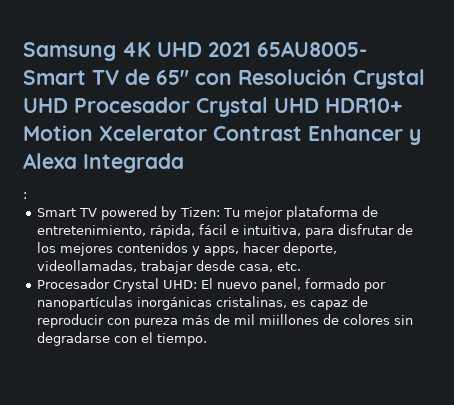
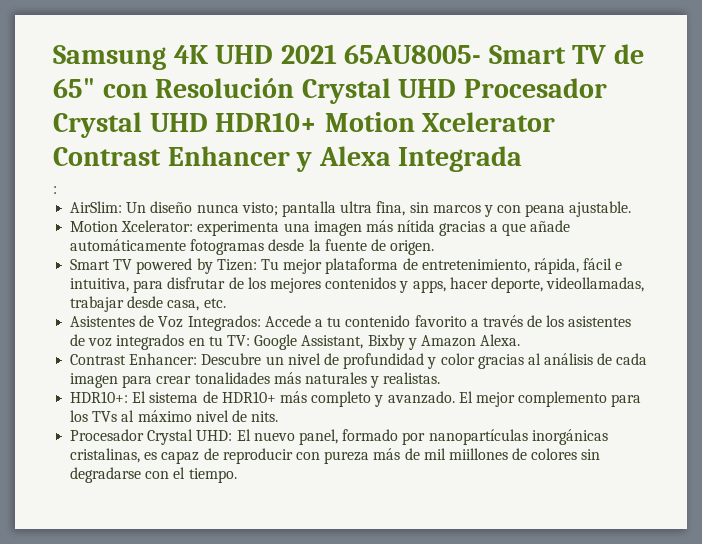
(27, 195) none -> [70,201,632,217] [70,220,570,236] [70,239,435,255] // AirSlim: Un diseño nunca visto; pantalla ultra fina, sin marcos y con peana ajustable. // Motion Xcelerator: experimenta una imagen más nítida gracias a que añade automáticamente fotogramas desde la fuente de origen.
(302, 266) none -> [70,315,632,331] [70,334,521,350] [70,353,648,369] [70,372,441,388] [70,391,642,407] [70,410,279,422] // Asistentes de Voz Integrados: Accede a tu contenido favorito a través de los asistentes de voz integrados en tu TV: Google Assistant, Bixby y Amazon Alexa. // Contrast Enhancer: Descubre un nivel de profundidad y color gracias al análisis de cada imagen para crear tonalidades más naturales y realistas. // HDR10+: El sistema de HDR10+ más completo y avanzado. El mejor complemento para los TVs al máximo nivel de nits.

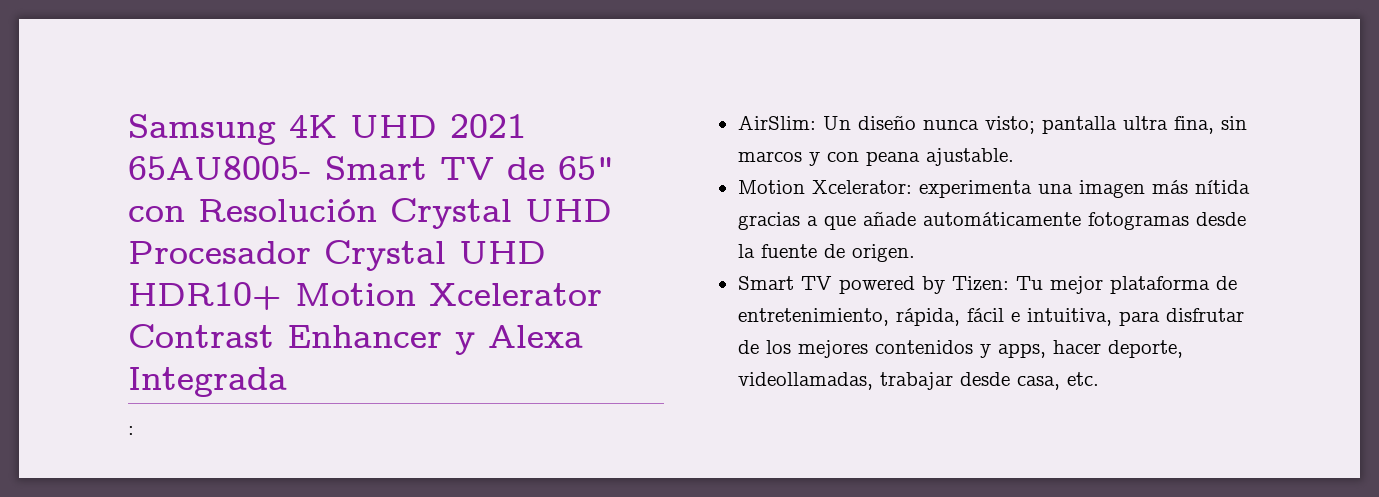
[70,315,632,331] [70,334,521,350] [70,353,648,369] [70,372,441,388] [70,391,642,407] [70,410,279,422] [70,429,608,445] [70,448,601,464] [70,467,237,483] // Asistentes de Voz Integrados: Accede a tu contenido favorito a través de los asistentes de voz integrados en tu TV: Google Assistant, Bixby y Amazon Alexa. // Contrast Enhancer: Descubre un nivel de profundidad y color gracias al análisis de cada imagen para crear tonalidades más naturales y realistas. // HDR10+: El sistema de HDR10+ más completo y avanzado. El mejor complemento para los TVs al máximo nivel de nits. // Procesador Crystal UHD: El nuevo panel, formado por nanopartículas inorgánicas cristalinas, es capaz de reproducir con pureza más de mil miillones de colores sin degradarse con el tiempo. -> (1099, 379) none

